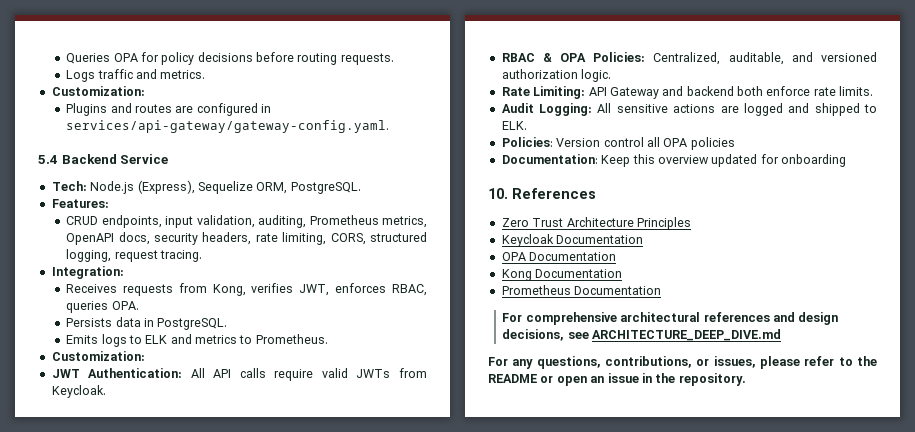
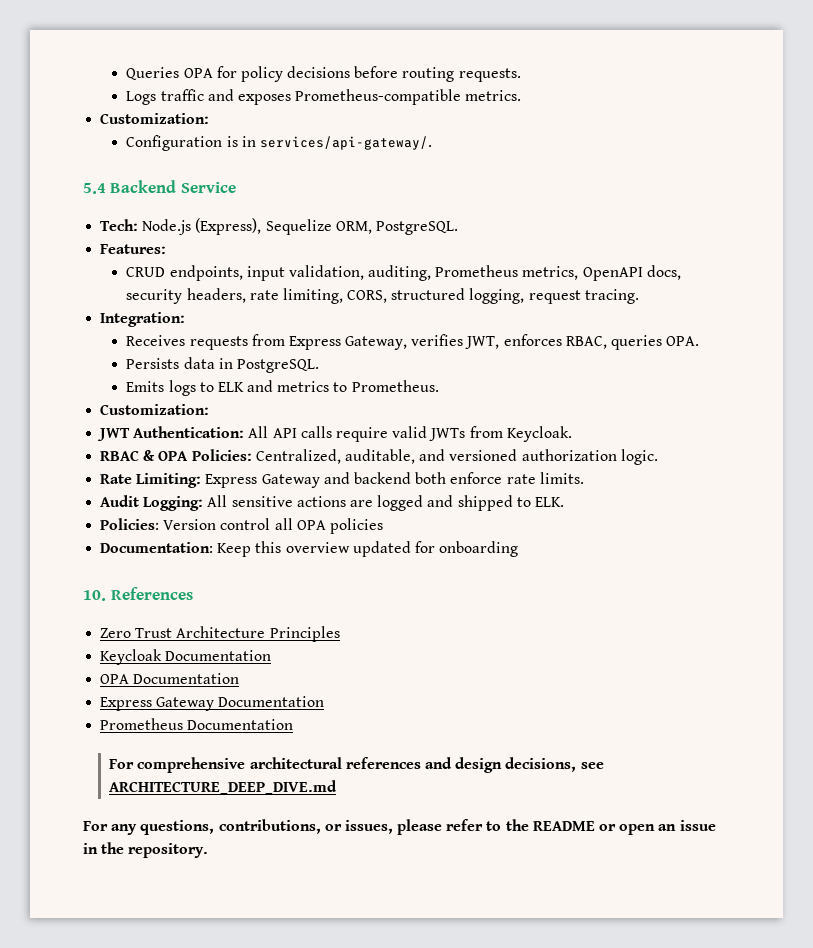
(157, 74) none -> [237,89,462,105] exposes Prometheus-compatible
[66,103,272,116] [66,120,390,133] Plugins and routes are configured in services/api-gateway/gateway-config.yaml. -> [126,135,432,151] Configuration is in services/api-gateway/.
[212,284,246,296] Kong, -> [288,336,408,350] Express Gateway,
[588,87,607,96] API -> [205,474,258,488] Express
[501,269,532,281] Kong -> [100,697,215,711] Express Gateway

